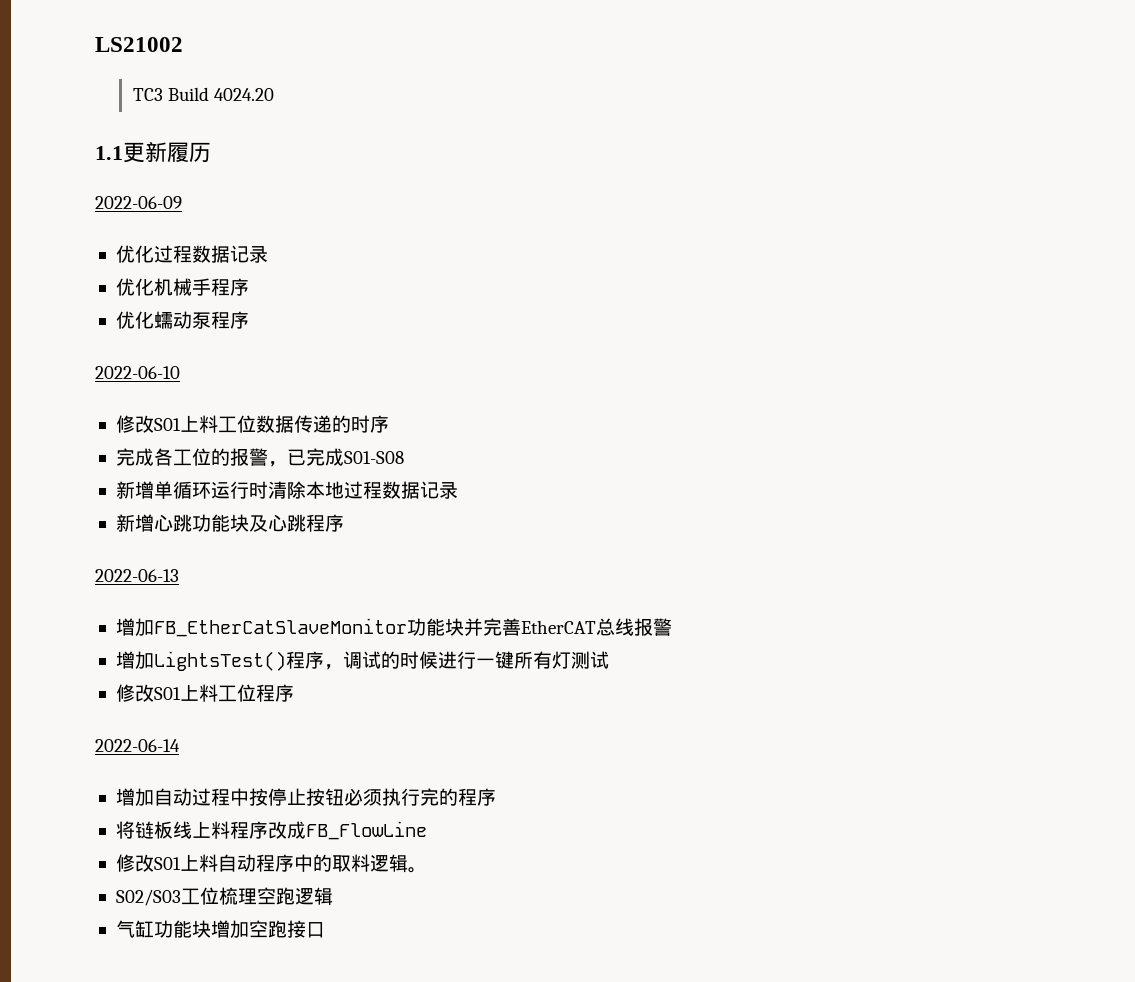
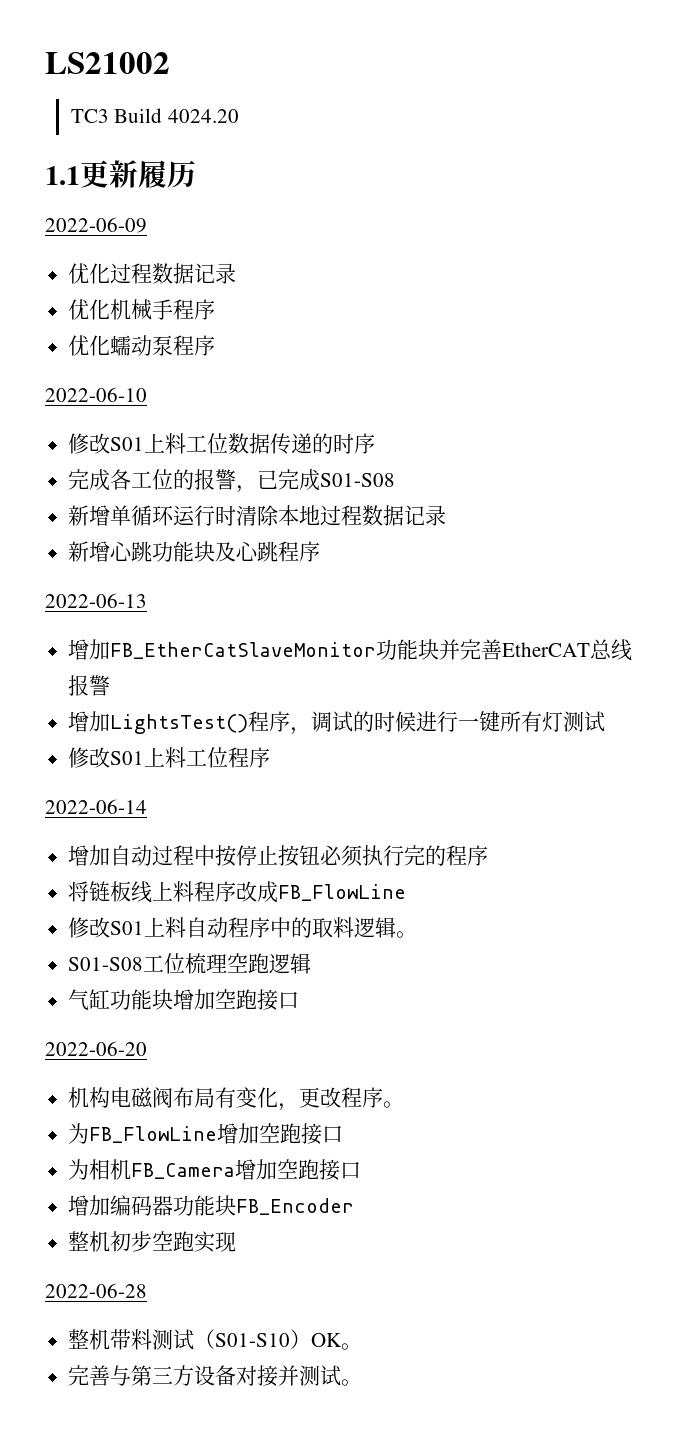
[115,889,181,906] S02/S03 -> [68,957,144,971] S01-S08
(325, 930) none -> [45,1041,147,1056] [68,1087,405,1111] [68,1123,344,1145] [68,1159,362,1181] [68,1195,355,1216] [68,1231,237,1253] [45,1283,147,1298] [68,1329,363,1350] [68,1365,363,1387] // 2022-06-20 // 机构电磁阀布局有变化，更改程序。 // 为FB_FlowLine增加空跑接口 // 为相机FB_Camera增加空跑接口 // 增加编码器功能块FB_Encoder // 整机初步空跑实现 // 2022-06-28 // 整机带料测试（S01-S10）OK。 // 完善与第三方设备对接并测试。

